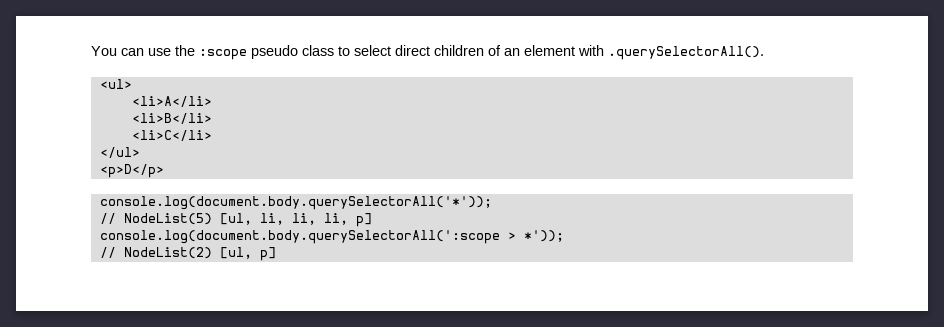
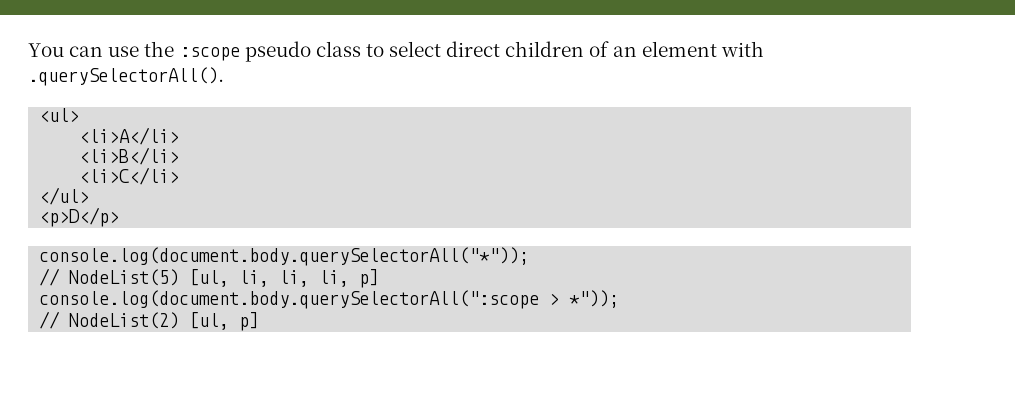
[99,196,492,210] console.log(document.body.querySelectorAll('*')); -> [39,247,530,266] console.log(document.body.querySelectorAll("*"));
[99,230,564,244] console.log(document.body.querySelectorAll(':scope > *')); -> [39,290,620,309] console.log(document.body.querySelectorAll(":scope > *"));

